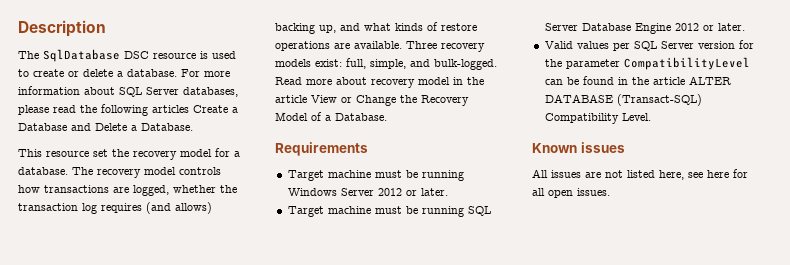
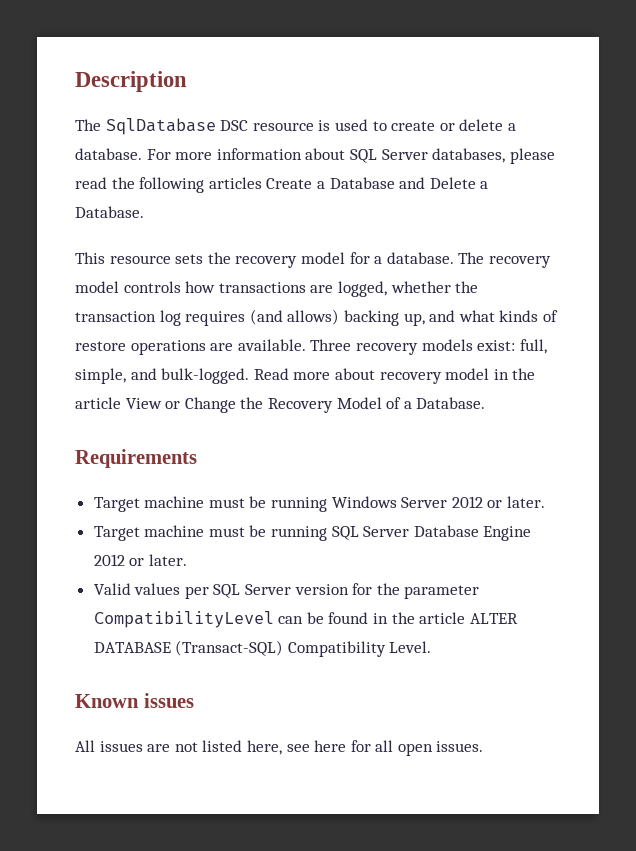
[93,149,108,157] set -> [175,254,204,264] sets

